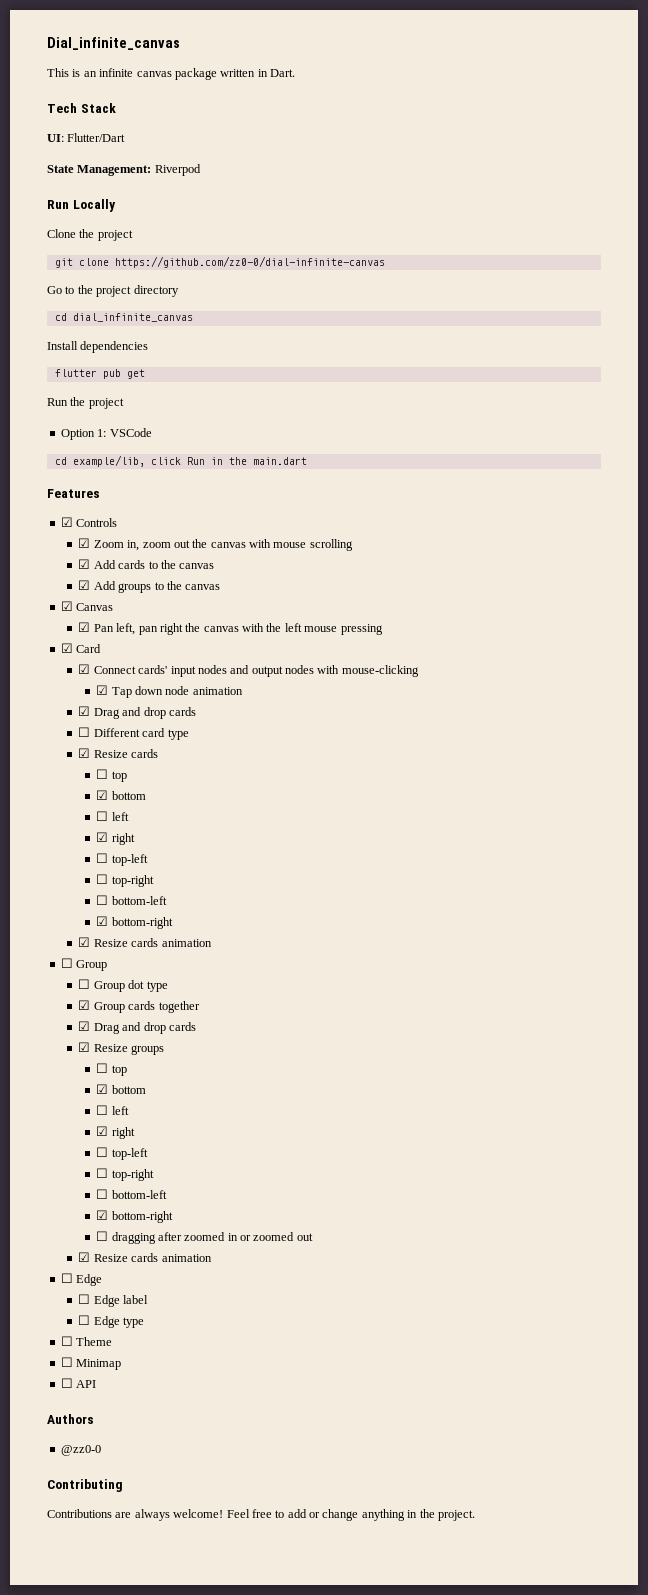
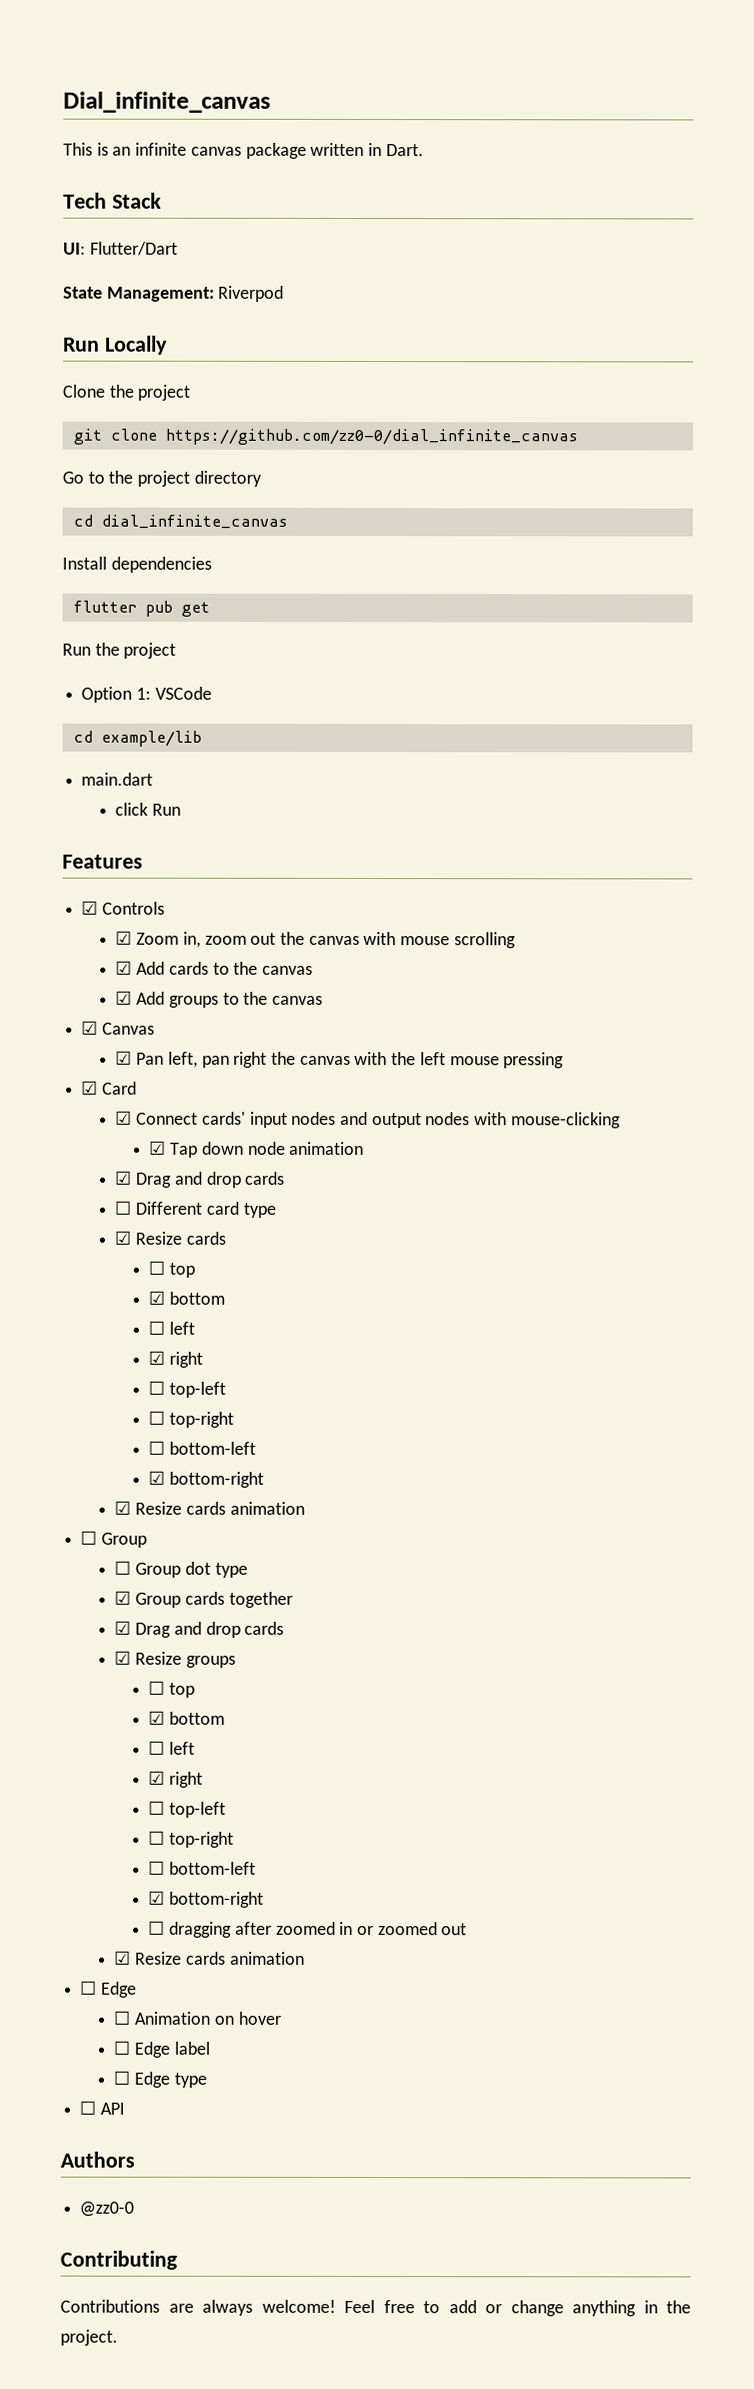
[114,256,385,268] https://github.com/zz0-0/dial-infinite-canvas -> [164,428,578,446] https://github.com/zz0-0/dial_infinite_canvas
[72,455,145,467] example/lib, -> [100,730,202,747] [81,772,154,786] example/lib // main.dart //
[210,457,307,465] in the main.dart -> (182, 809) none
(103, 1280) none -> [113,2010,282,2025] // ☐ Animation on hover
[60,1336,113,1346] [60,1357,122,1370] // ☐ Theme // ☐ Minimap -> (207, 2080) none

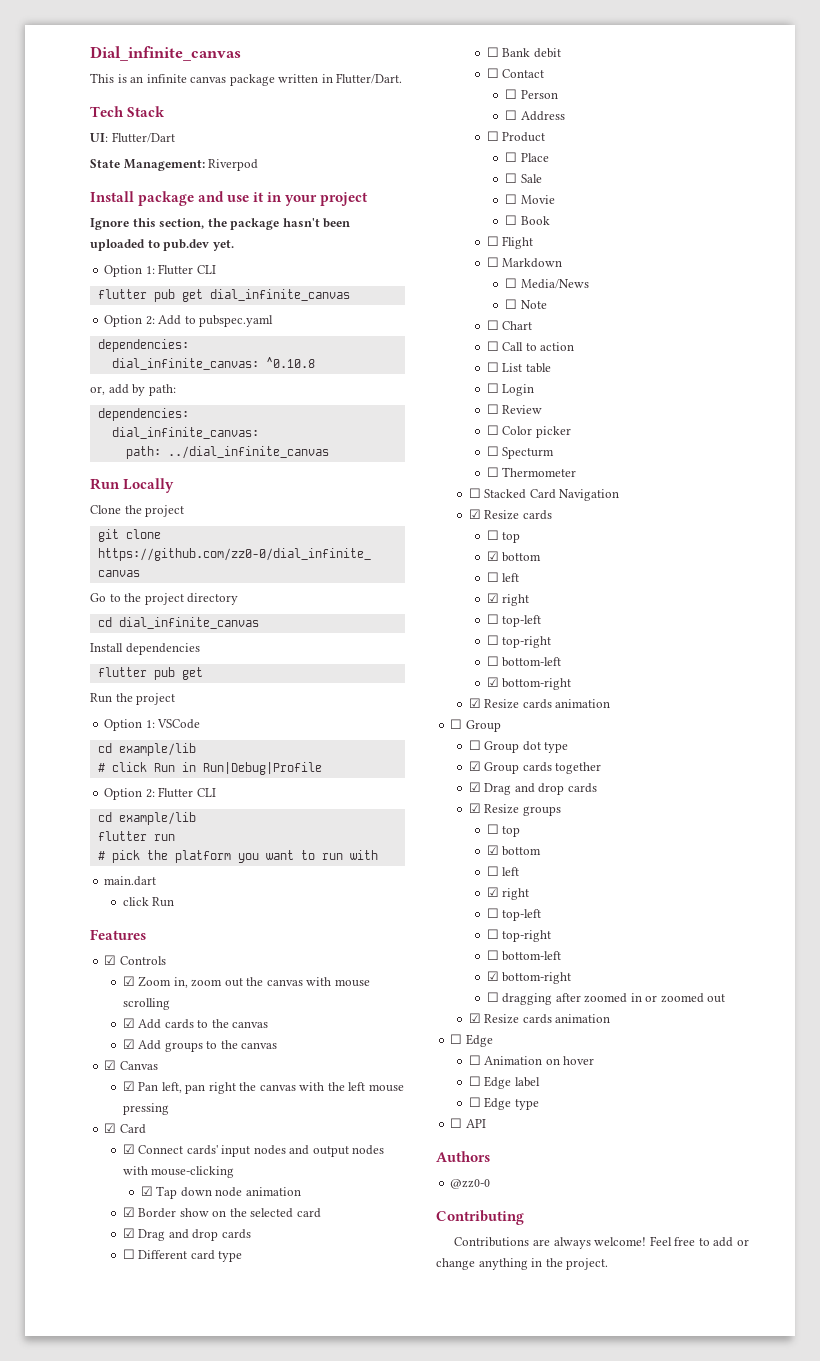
[385,144,424,157] Dart. -> [336,73,403,84] Flutter/Dart.
(285, 293) none -> [90,191,369,206] [90,218,351,230] [90,239,234,251] [104,264,216,277] [97,289,350,302] [104,315,274,327] [97,339,189,352] [111,357,315,370] [90,384,176,396] [97,408,189,421] [111,427,259,439] [125,446,329,459] // Install package and use it in your project // Ignore this section, the package hasn't been uploaded to pub.dev yet. // Option 1: Flutter CLI // flutter pub get dial_infinite_canvas // Option 2: Add to pubspec.yaml // dependencies: // dial_infinite_canvas: ^0.10.8 // or, add by path: // dependencies: // dial_infinite_canvas: // path: ../dial_infinite_canvas
(202, 738) none -> [97,762,322,775] [104,787,216,800] [97,812,196,825] [97,831,175,841] [97,850,378,863] // # click Run in Run|Debug|Profile // Option 2: Flutter CLI // cd example/lib // flutter run // # pick the platform you want to run with
(365, 1148) none -> [122,1207,321,1218] // ☑ Border show on the selected card
(276, 1210) none -> [486,47,561,58] [486,68,545,78] [505,89,558,99] [505,110,565,121] [486,131,546,142] [505,152,549,162] [505,173,542,183] [505,194,555,204] [505,215,550,225] [486,236,534,249] [486,257,563,268] [505,278,589,289] [505,299,547,309] [486,320,533,330] [486,341,575,351] [486,362,551,373] [486,383,535,396] [486,404,543,414] [486,425,571,438] [486,446,555,459] [486,467,577,477] [468,488,620,501] // ☐ Bank debit // ☐ Contact // ☐ Person // ☐ Address // ☐ Product // ☐ Place // ☐ Sale // ☐ Movie // ☐ Book // ☐ Flight // ☐ Markdown // ☐ Media/News // ☐ Note // ☐ Chart // ☐ Call to action // ☐ List table // ☐ Login // ☐ Review // ☐ Color picker // ☐ Specturm // ☐ Thermometer // ☐ Stacked Card Navigation

